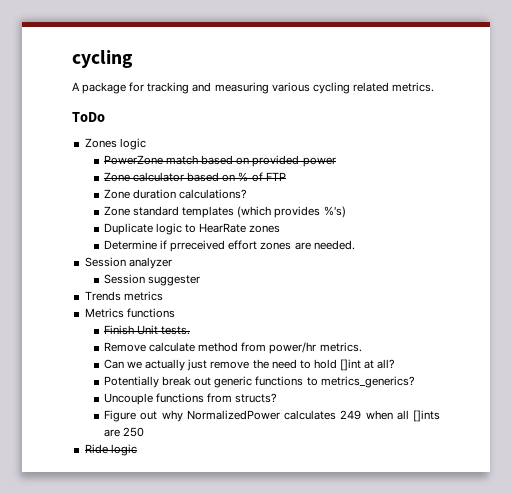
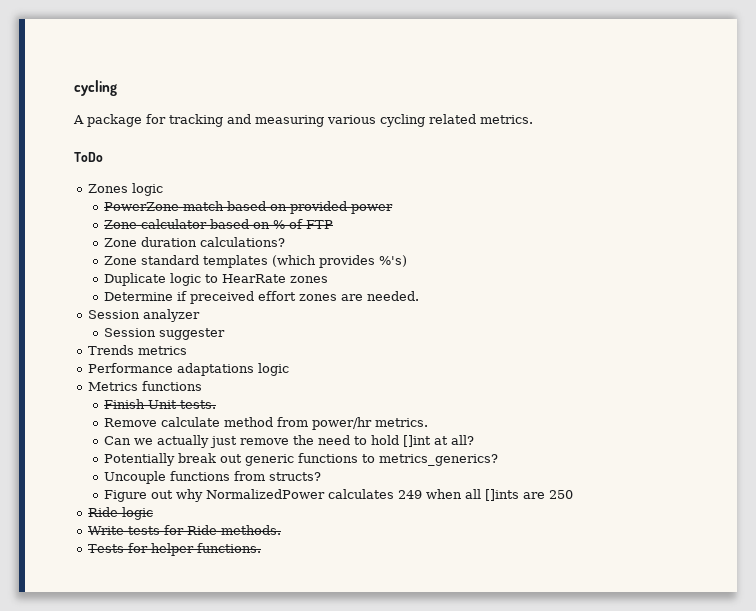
[170,240,226,252] prreceived -> [190,291,255,304] preceived
(163, 296) none -> [88,363,290,376] // Performance adaptations logic
(137, 450) none -> [88,525,282,535] [88,543,262,556] // Write tests for Ride methods. // Tests for helper functions.

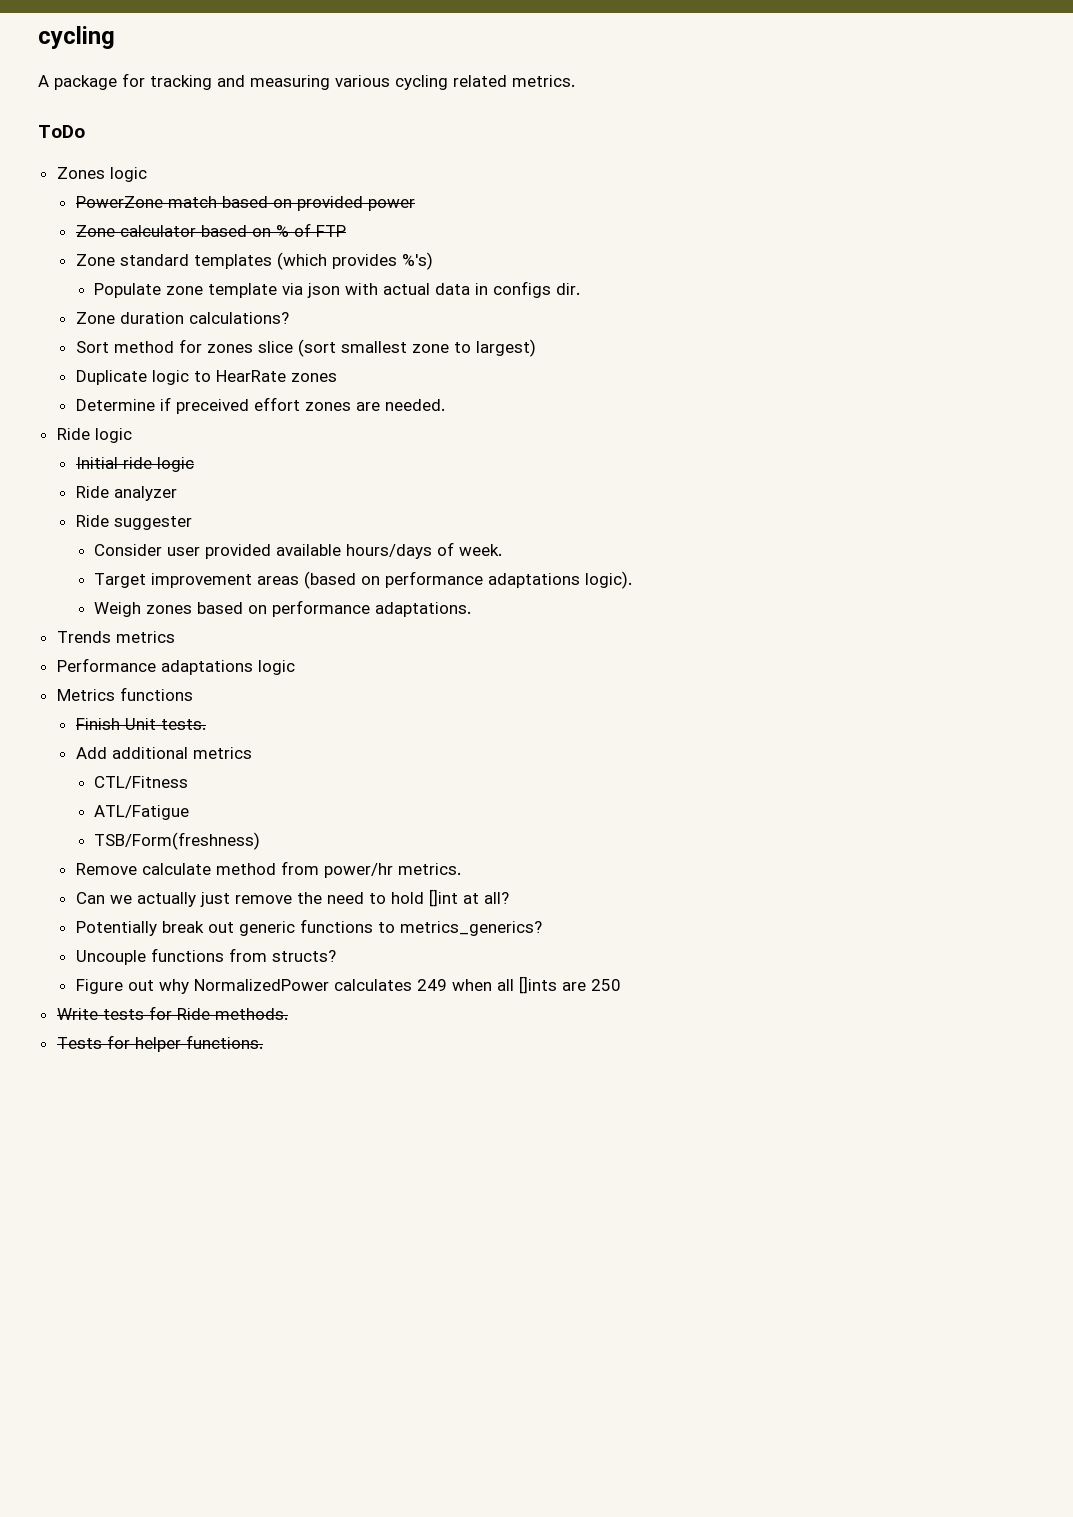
[104,237,286,247] // Zone duration calculations? -> (346, 231) none
(408, 261) none -> [94,281,581,298] [75,312,289,324] [75,339,536,357] // Populate zone template via json with actual data in configs dir. // Zone duration calculations? // Sort method for zones slice (sort smallest zone to largest)
[88,310,141,319] Session -> [56,428,132,443] [75,457,194,472] [75,486,109,498] Ride logic // Initial ride logic // Ride
[104,328,157,337] Session -> [75,515,109,527] Ride
(226, 334) none -> [94,542,503,559] [94,571,633,589] [94,600,472,617] // Consider user provided available hours/days of week. // Target improvement areas (based on performance adaptations logic). // Weigh zones based on performance adaptations.
(217, 404) none -> [75,747,252,759] [94,776,189,789] [94,805,190,820] [94,832,261,850] // Add additional metrics // CTL/Fitness // ATL/Fatigue // TSB/Form(freshness)
[88,507,154,520] // Ride logic -> (621, 985) none

